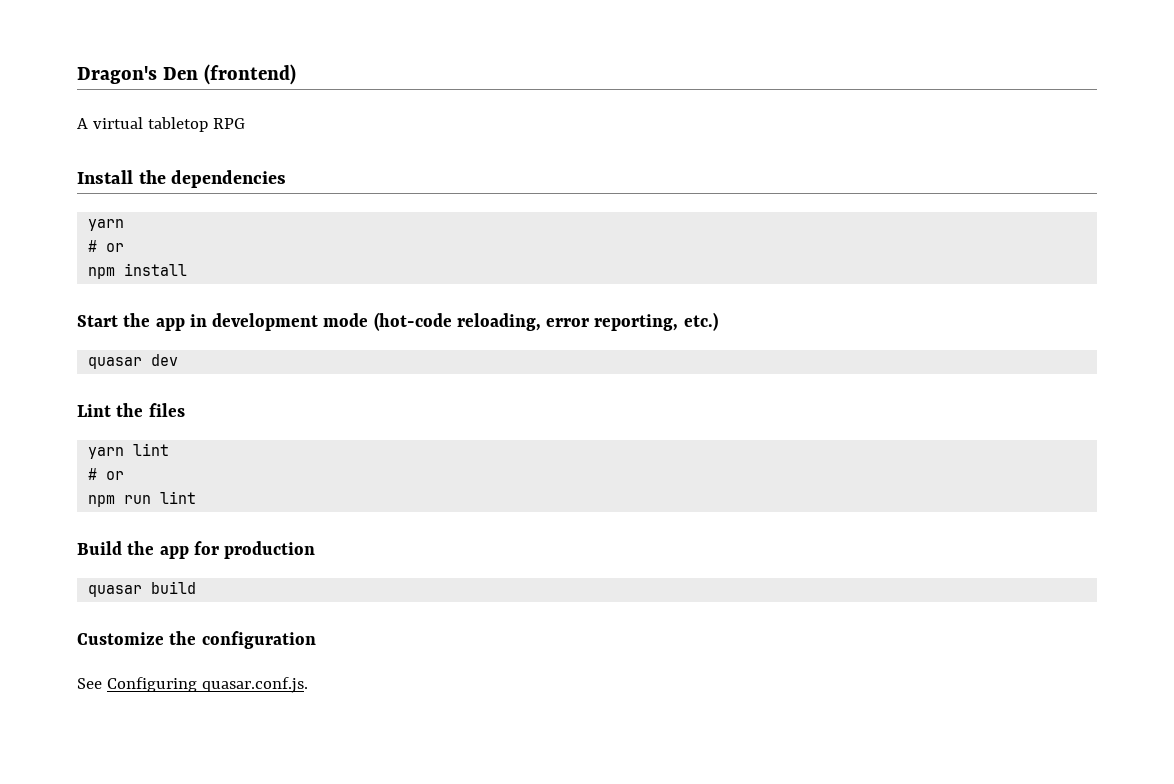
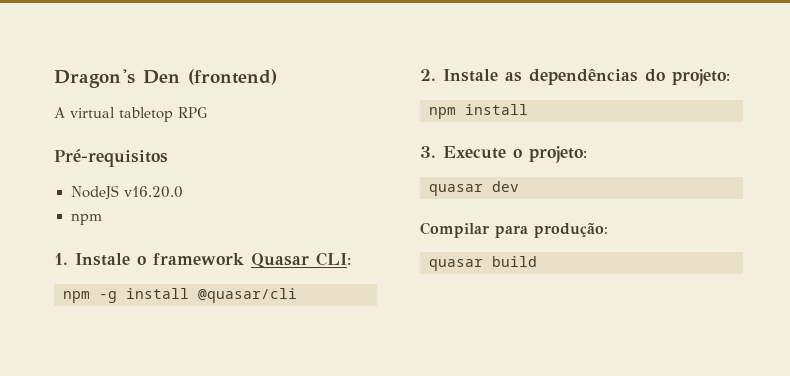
[77,170,287,188] [88,219,125,231] [88,240,125,252] [88,263,188,279] [77,312,718,331] [88,354,179,369] [77,403,185,417] [88,443,170,459] [88,468,125,480] [88,491,197,507] [77,541,316,559] [88,581,197,597] [77,631,316,649] [77,677,308,693] Install the dependencies // yarn // # or // npm install // Start the app in development mode (hot-code reloading, error reporting, etc.) // quasar dev // Lint the files // yarn lint // # or // npm run lint // Build the app for production // quasar build // Customize the configuration // See Configuring quasar.conf.js. -> [54,149,168,167] [70,185,183,200] [70,213,102,225] [54,252,351,268] [63,288,297,303] [420,69,730,86] [429,104,528,119] [420,146,587,163] [429,181,519,196] [420,222,608,238] [429,256,537,271] Pré-requisitos // NodeJS v16.20.0 // npm // 1. Instale o framework Quasar CLI: // npm -g install @quasar/cli // 2. Instale as dependências do projeto: // npm install // 3. Execute o projeto: // quasar dev // Compilar para produção: // quasar build

